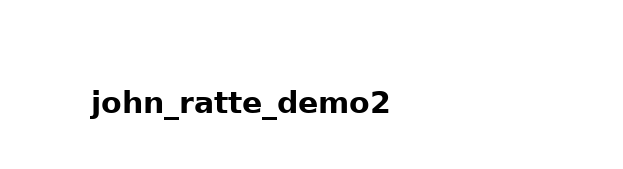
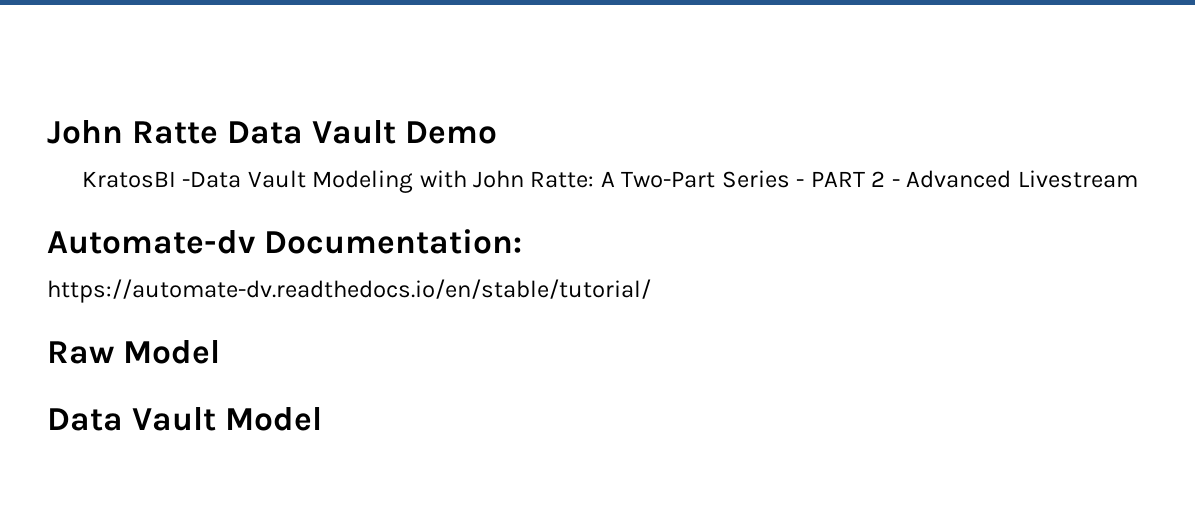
[90,90,391,120] john_ratte_demo2 -> [47,120,498,144] [81,170,1138,193] [47,229,523,254] [47,279,651,303] [47,340,221,364] [47,407,323,431] John Ratte Data Vault Demo // KratosBI -Data Vault Modeling with John Ratte: A Two-Part Series - PART 2 - Advanced Livestream // Automate-dv Documentation: // https://automate-dv.readthedocs.io/en/stable/tutorial/ // Raw Model // Data Vault Model

